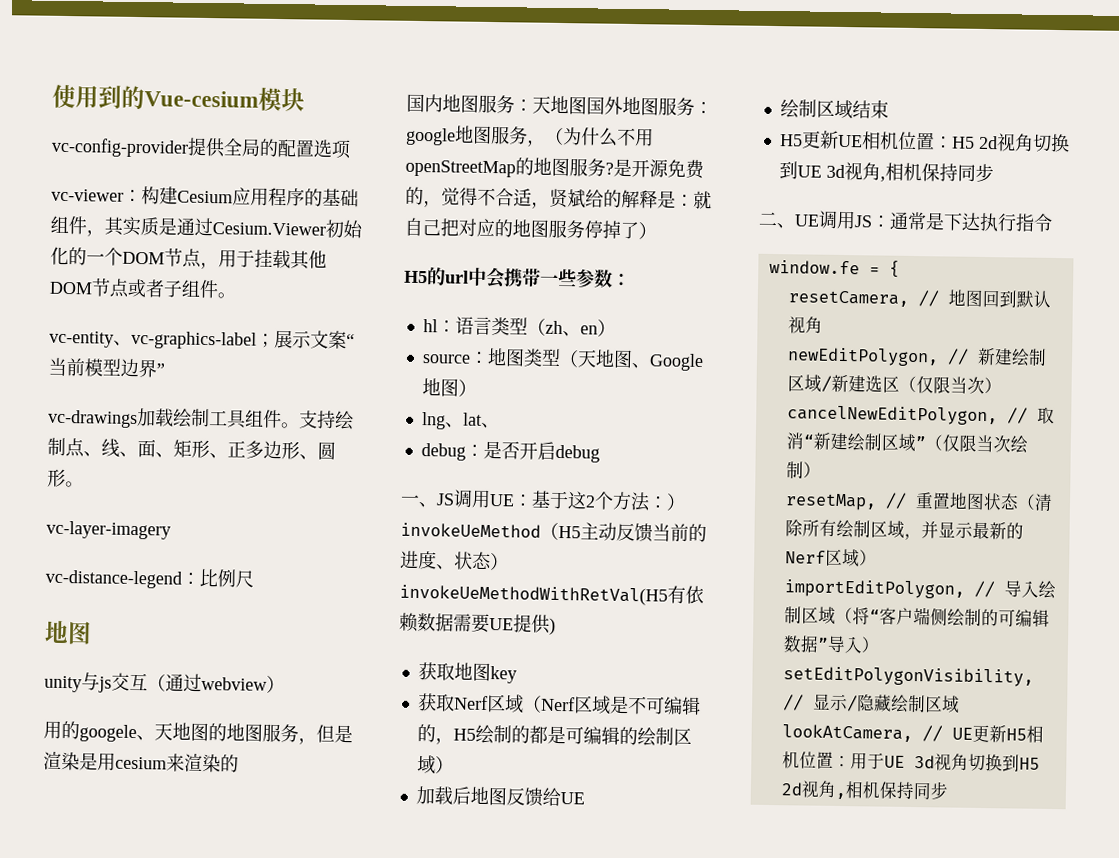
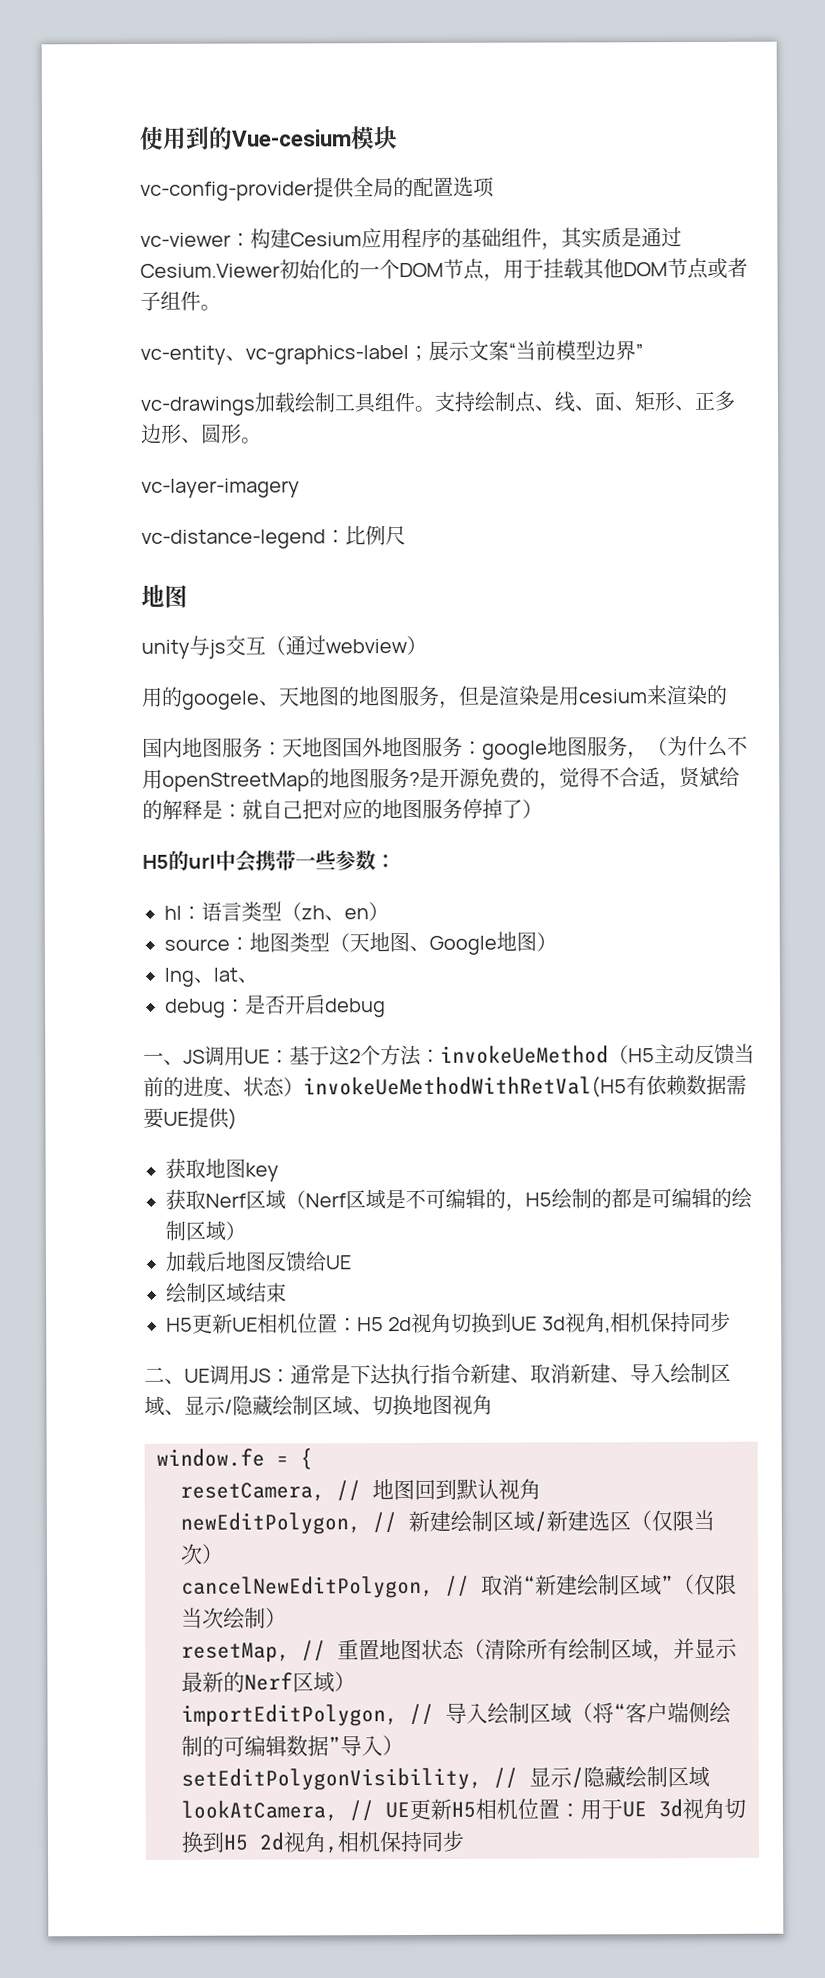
[666,493,686,511] ） -> (441, 1055) none
(1053, 222) none -> [470,1362,731,1385] [144,1394,493,1417] 新建、取消新建、导入绘制区域、显示/隐藏绘制区域、切换地图视角

